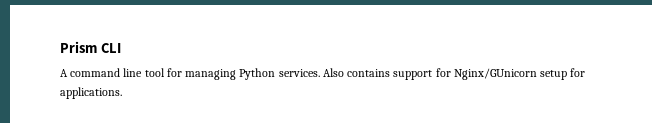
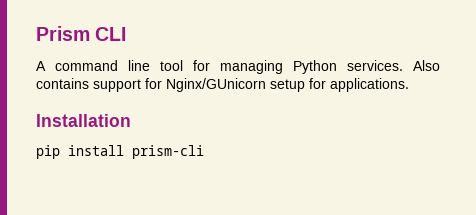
(122, 93) none -> [36,114,131,127] [36,145,204,159] // Installation // pip install prism-cli

